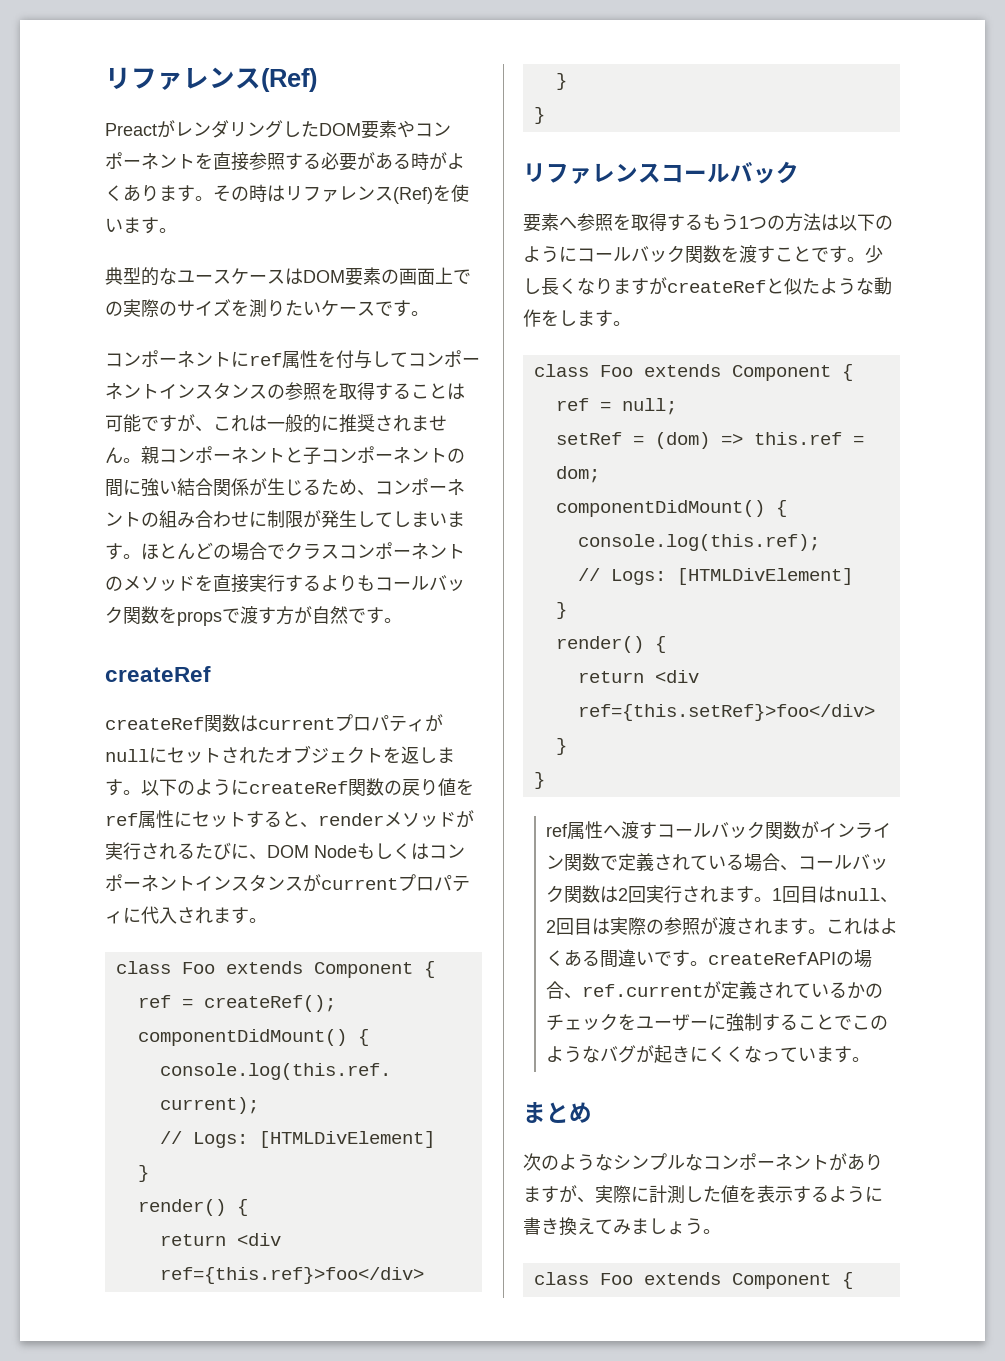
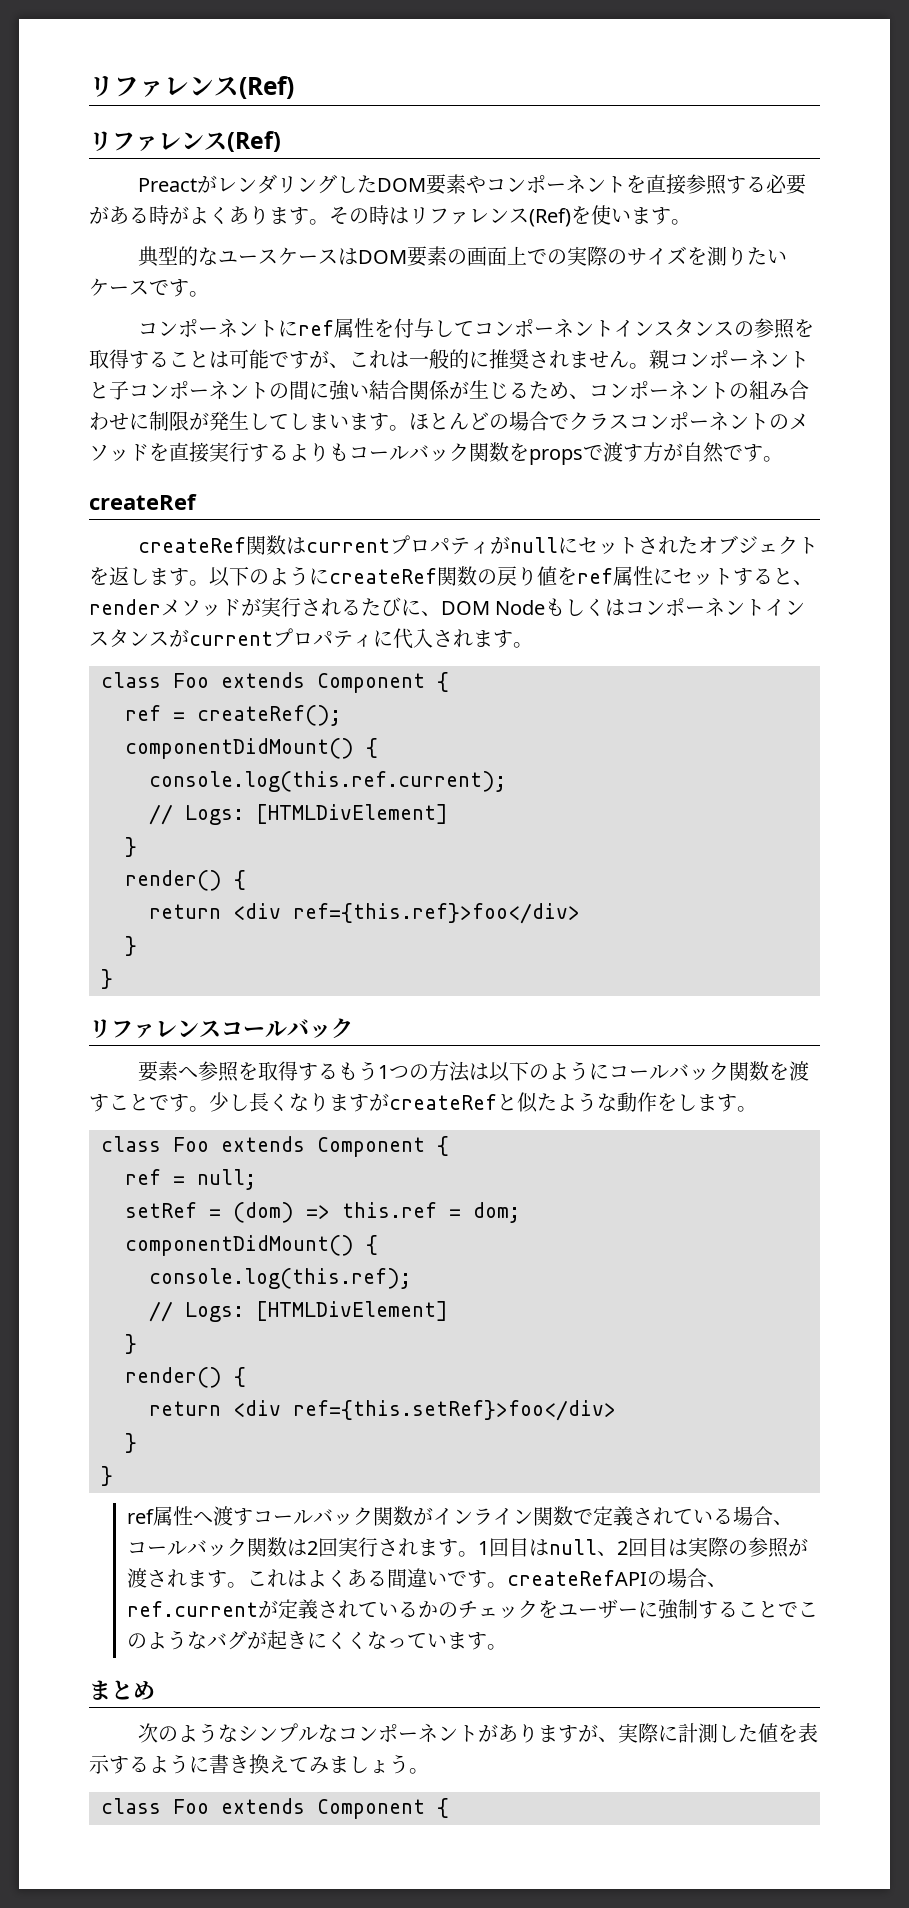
[105,67,317,92] リファレンス(Ref) -> [89,76,294,99] [89,131,281,152] リファレンス(Ref) // リファレンス(Ref)

